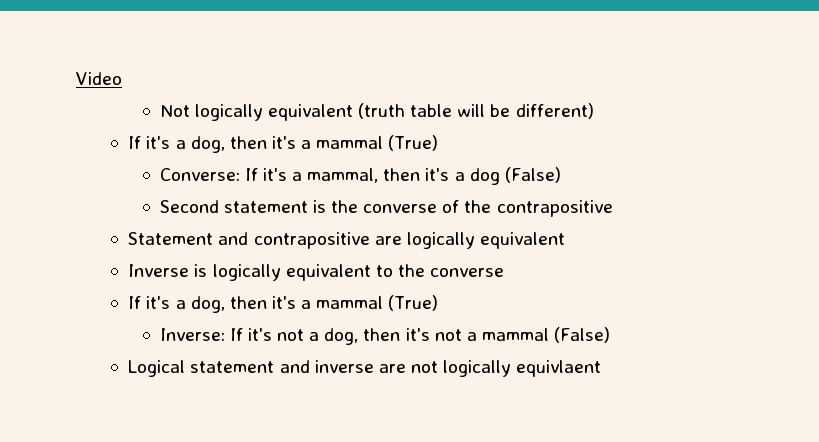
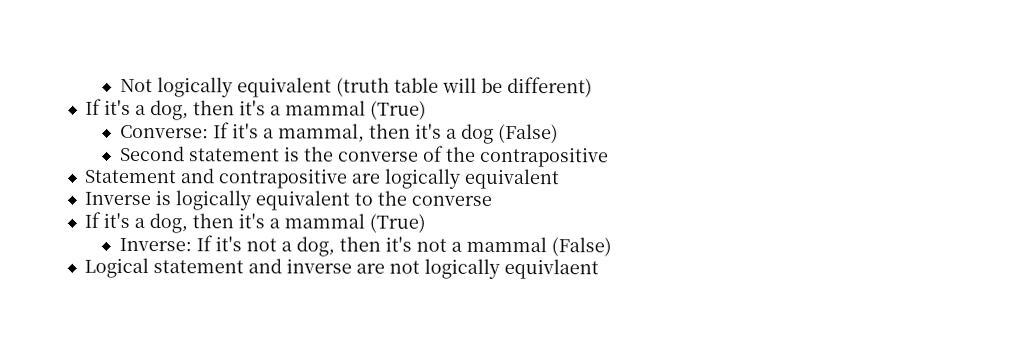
[76,72,122,85] Video // -> (119, 85) none

